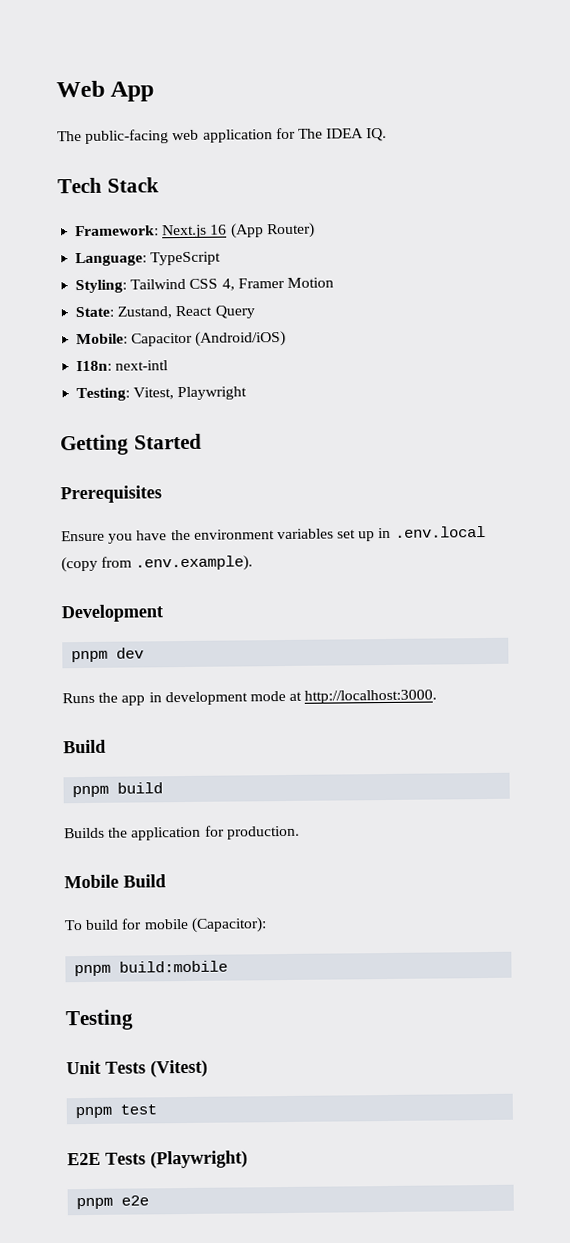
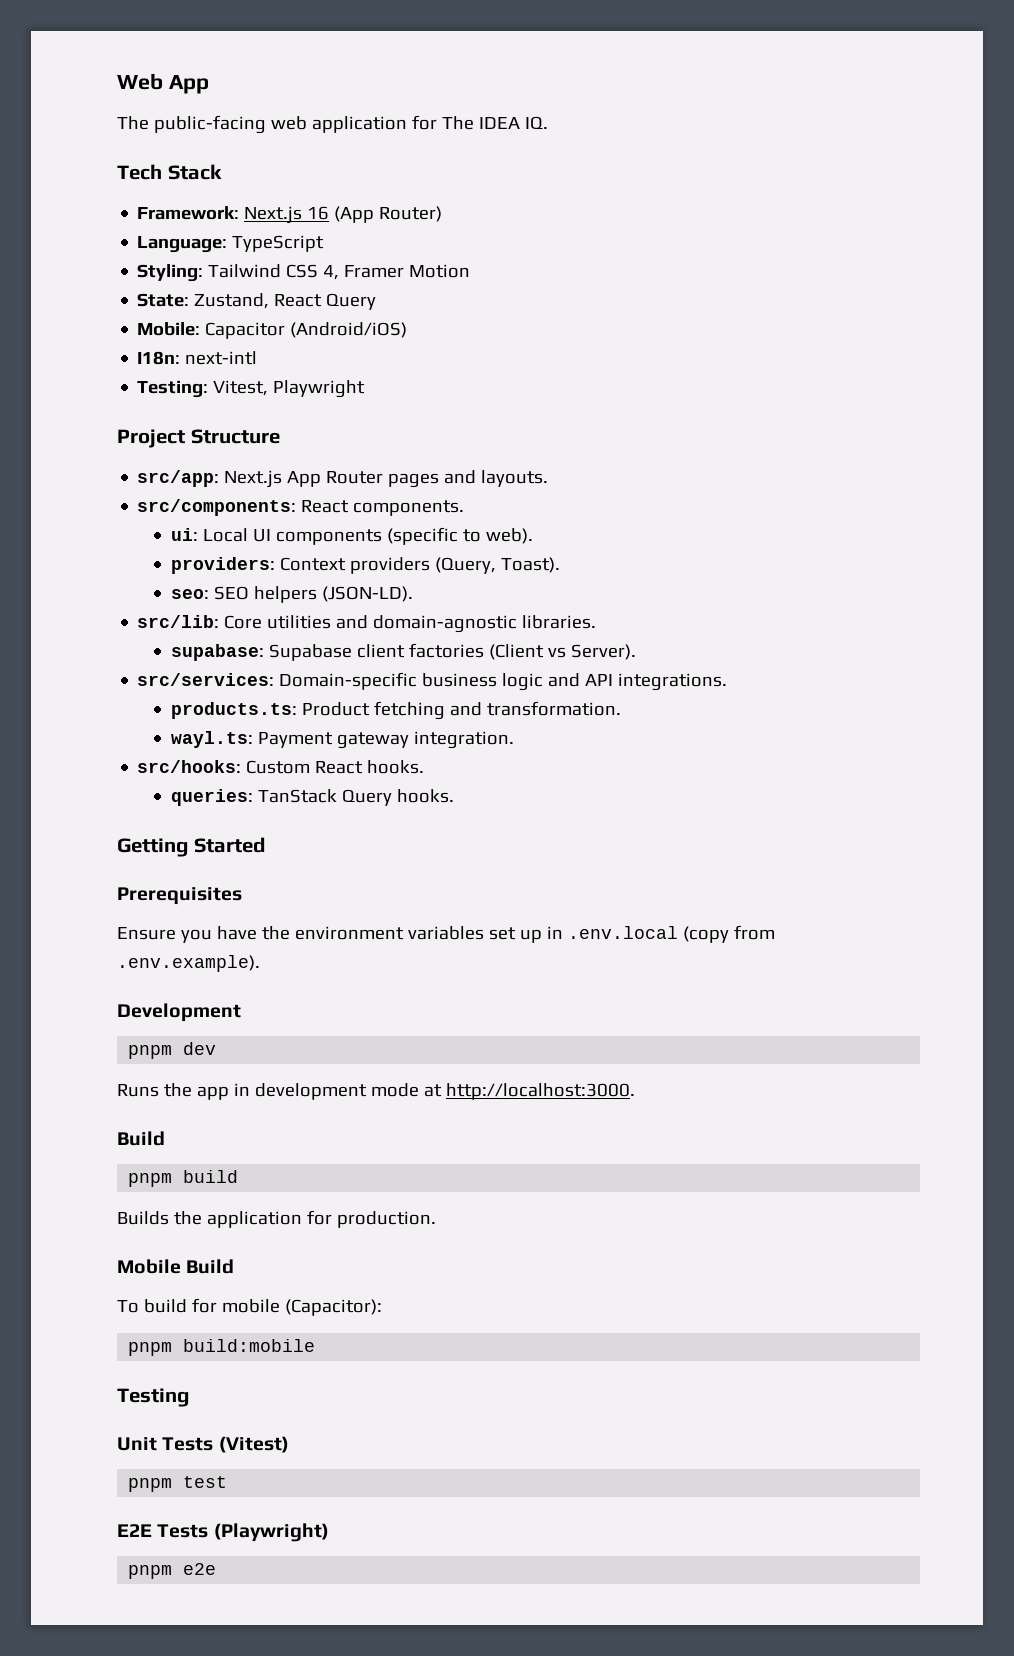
(248, 393) none -> [117,429,280,448] [137,470,549,488] [137,499,465,516] [171,527,534,545] [171,557,561,574] [171,586,414,603] [137,615,597,633] [171,643,637,661] [137,672,728,691] [171,701,622,720] [171,731,515,749] [137,760,425,774] [171,789,455,806] // Project Structure // src/app: Next.js App Router pages and layouts. // src/components: React components. // ui: Local UI components (specific to web). // providers: Context providers (Query, Toast). // seo: SEO helpers (JSON-LD). // src/lib: Core utilities and domain-agnostic libraries. // supabase: Supabase client factories (Client vs Server). // src/services: Domain-specific business logic and API integrations. // products.ts: Product fetching and transformation. // wayl.ts: Payment gateway integration. // src/hooks: Custom React hooks. // queries: TanStack Query hooks.

